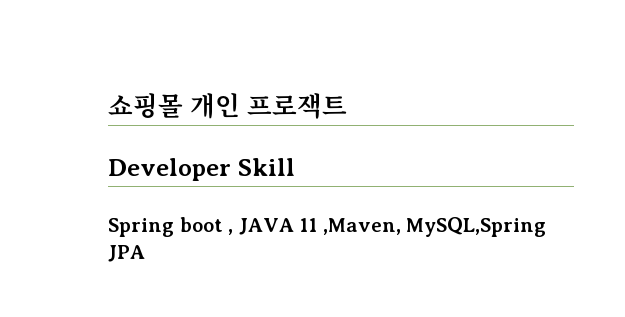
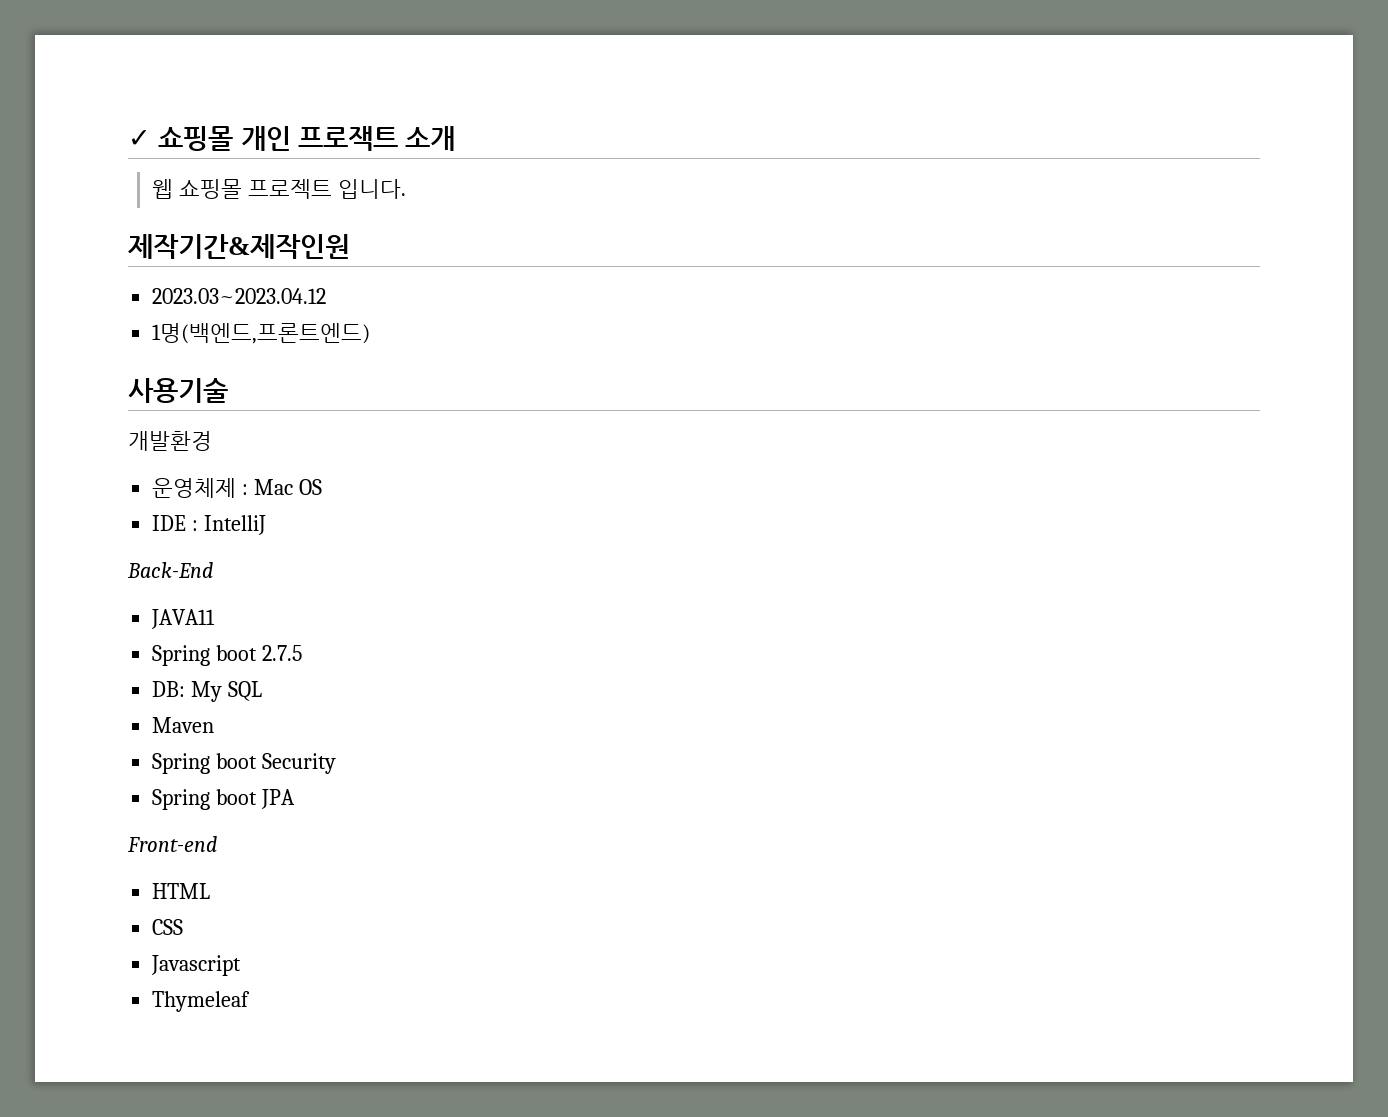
(108, 105) none -> [128,130,151,147] ✓
[108,158,295,181] [108,217,547,237] [108,245,145,262] // Developer Skill // Spring boot , JAVA 11 ,Maven, MySQL,Spring JPA -> [405,126,456,151] [152,179,407,199] [128,234,350,259] [152,288,327,304] [152,323,371,344] [128,378,228,403] [128,431,212,451] [152,478,323,498] [152,515,267,535] [127,562,213,578] [151,609,216,629] [152,645,303,666] [152,681,263,702] [152,717,215,733] [152,753,337,774] [152,789,296,810] [127,836,217,852] [152,883,211,899] [152,919,184,935] [151,955,242,976] [152,991,251,1012] 소개 // 웹 쇼핑몰 프로젝트 입니다. // 제작기간&제작인원 // 2023.03~2023.04.12 // 1명(백엔드,프론트엔드) // 사용기술 // 개발환경 // 운영체제 : Mac OS // IDE : IntelliJ // Back-End // JAVA11 // Spring boot 2.7.5 // DB: My SQL // Maven // Spring boot Security // Spring boot JPA // Front-end // HTML // CSS // Javascript // Thymeleaf

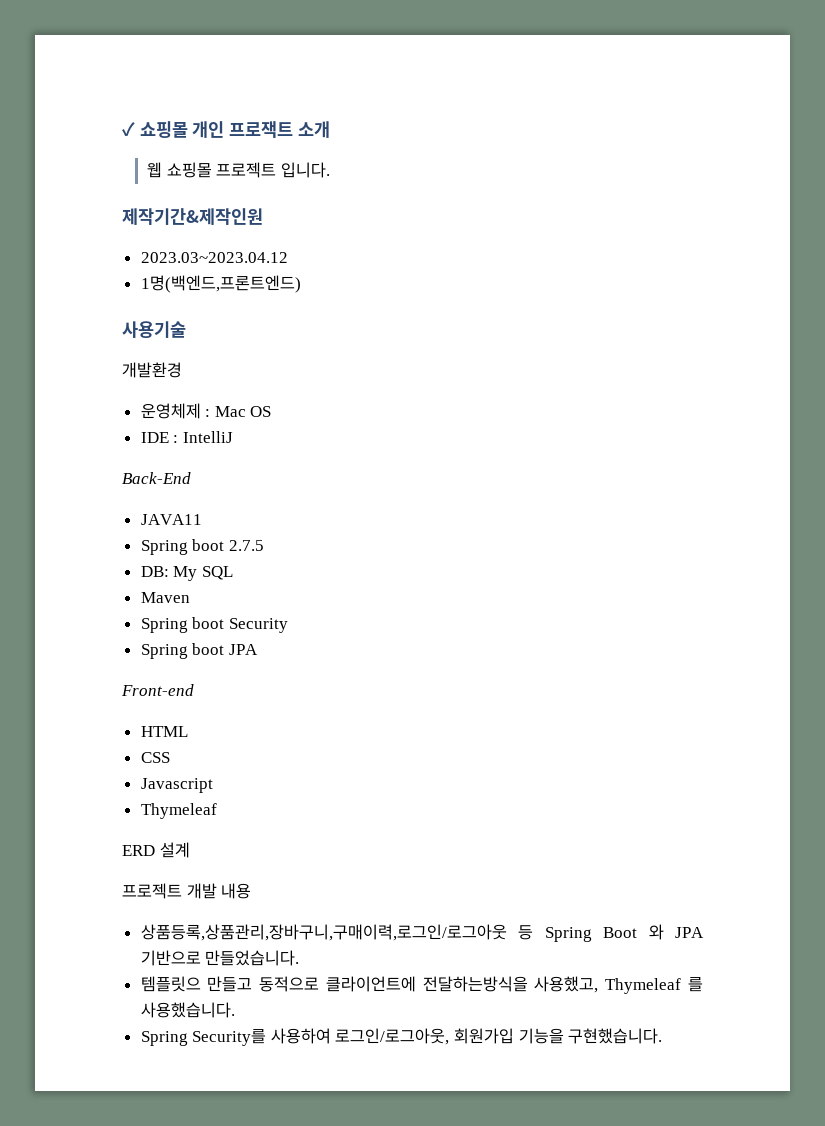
(251, 1001) none -> [122,842,190,858] [122,883,252,899] [140,924,704,942] [140,950,300,966] [140,976,703,994] [140,1002,235,1018] [140,1028,663,1046] // ERD 설계 // 프로젝트 개발 내용 // 상품등록,상품관리,장바구니,구매이력,로그인/로그아웃 등 Spring Boot 와 JPA 기반으로 만들었습니다. // 템플릿으 만들고 동적으로 클라이언트에 전달하는방식을 사용했고, Thymeleaf 를 사용했습니다. // Spring Security를 사용하여 로그인/로그아웃, 회원가입 기능을 구현했습니다.

